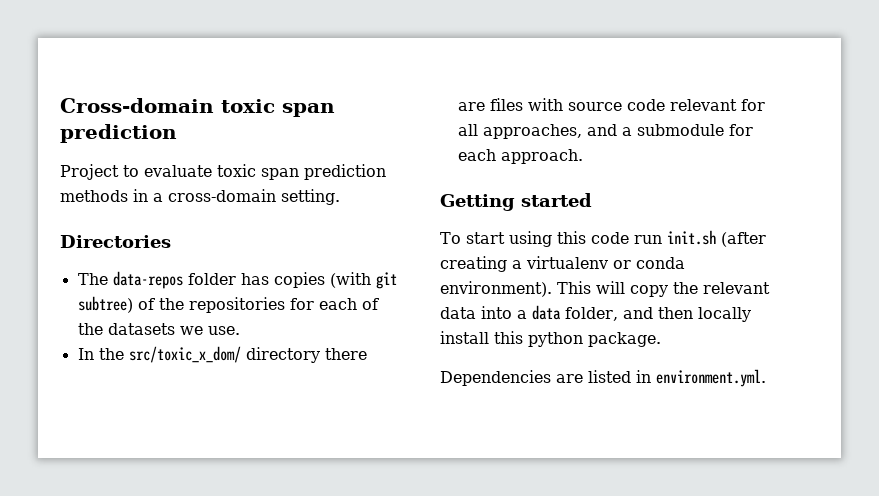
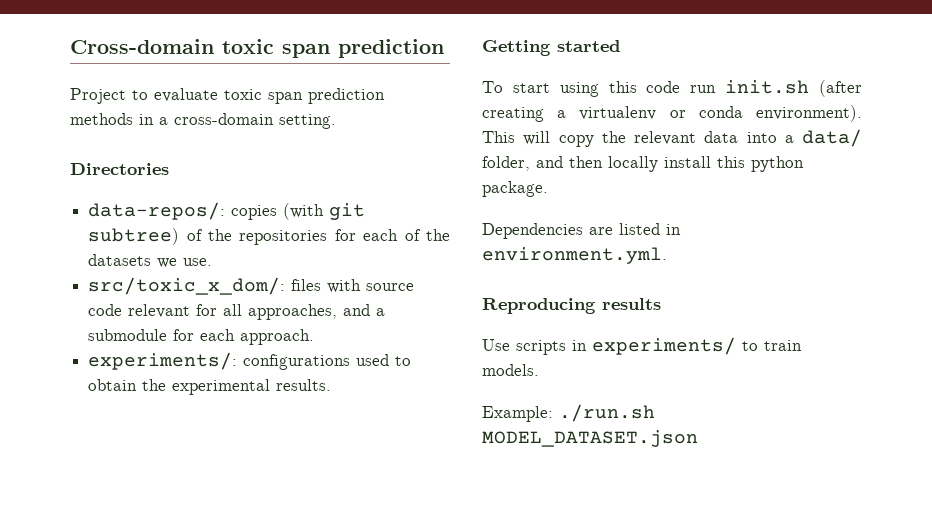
[77,271,269,289] The data-repos folder has -> [88,202,226,220] data-repos/:
[77,346,367,363] [457,102,485,111] In the src/toxic_x_dom/ directory there are -> [88,277,286,295] src/toxic_x_dom/:
(583, 156) none -> [88,352,412,370] [88,379,332,395] // experiments/: configurations used to obtain the experimental results.
[532,305,561,320] data -> [802,129,862,147] data/
(766, 378) none -> [482,298,661,314] [482,337,802,355] [482,364,539,376] [482,404,655,422] [482,430,698,447] // Reproducing results // Use scripts in experiments/ to train models. // Example: ./run.sh MODEL_DATASET.json

